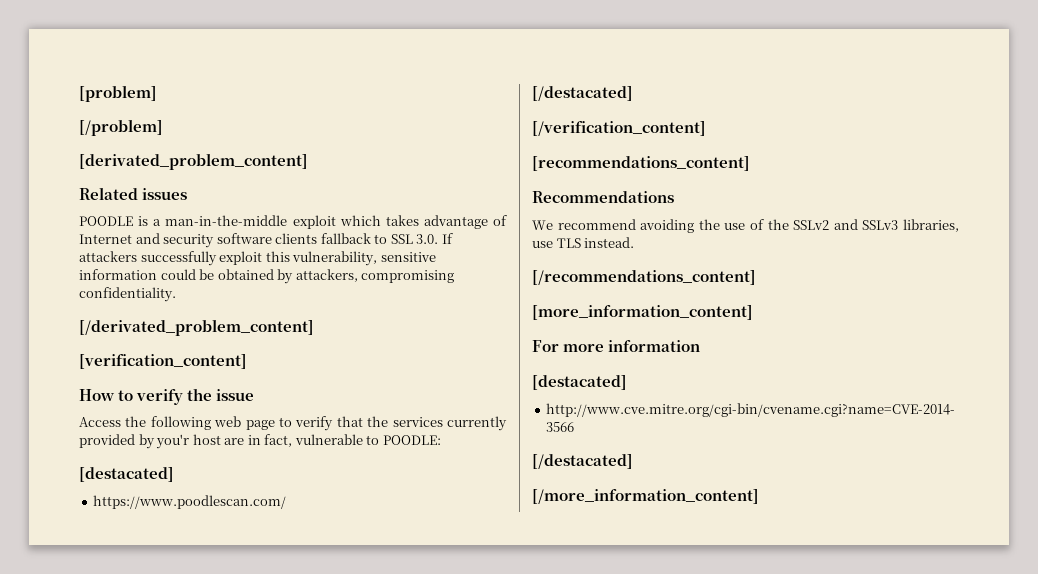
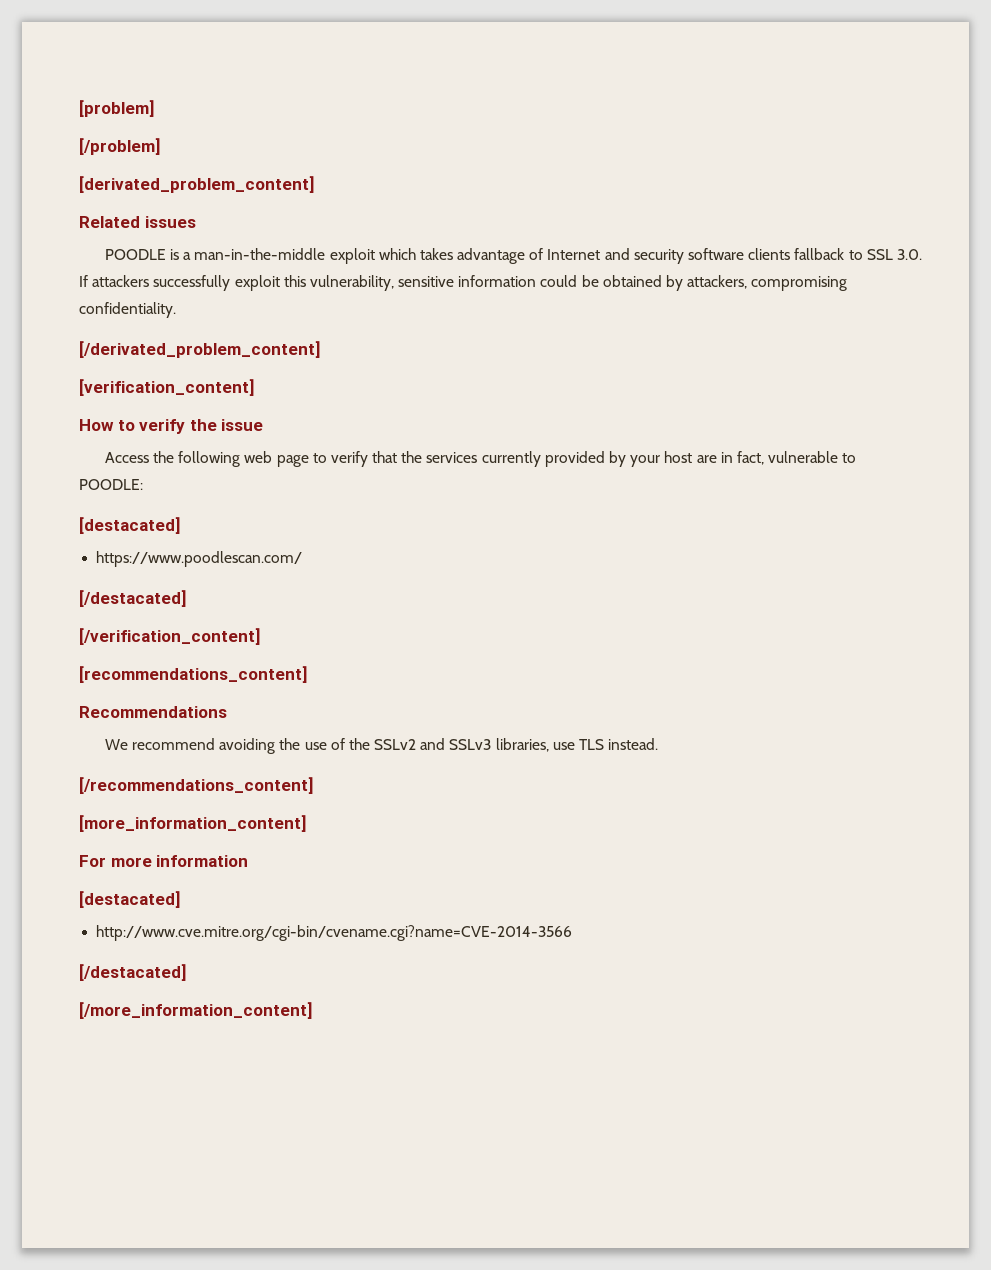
[156,434,190,449] you'r -> [630,455,661,467] your

